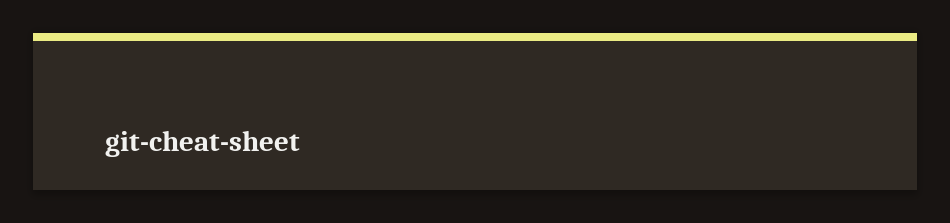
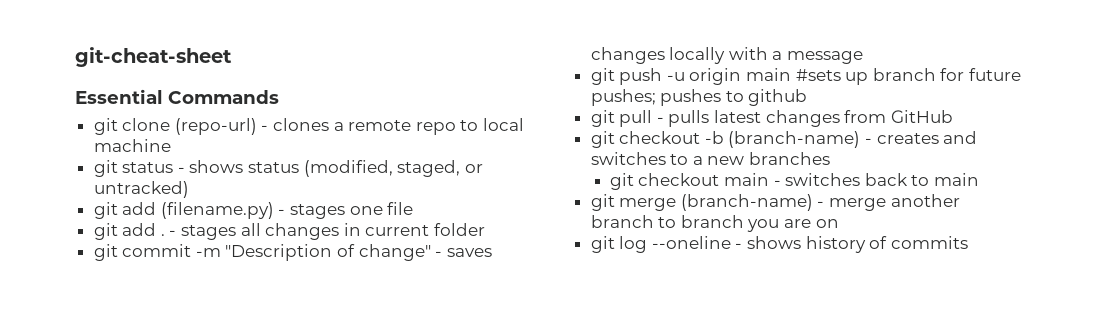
(300, 143) none -> [75,89,279,104] [93,118,525,135] [93,139,171,152] [93,160,483,177] [93,181,189,198] [93,202,414,219] [93,223,486,240] [93,244,492,261] [590,47,864,64] [590,68,1022,85] [590,89,808,106] [590,110,953,127] [590,131,978,148] [590,152,831,165] [609,173,979,190] [590,194,960,211] [590,215,839,232] [590,236,968,253] // Essential Commands // git clone (repo-url) - clones a remote repo to local machine // git status - shows status (modified, staged, or untracked) // git add (filename.py) - stages one file // git add . - stages all changes in current folder // git commit -m "Description of change" - saves changes locally with a message // git push -u origin main #sets up branch for future pushes; pushes to github // git pull - pulls latest changes from GitHub // git checkout -b (branch-name) - creates and switches to a new branches // git checkout main - switches back to main // git merge (branch-name) - merge another branch to branch you are on // git log --oneline - shows history of commits

